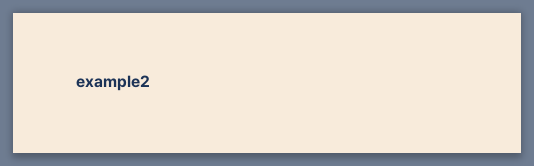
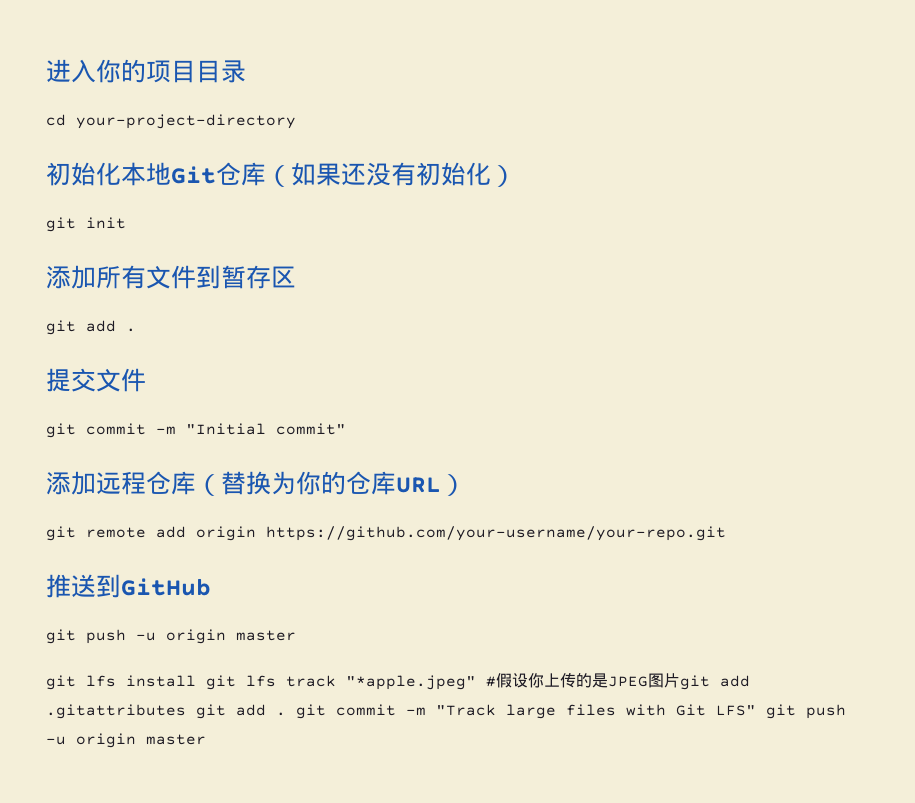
[76,75,150,91] example2 -> [46,59,246,83] [46,114,296,129] [46,162,516,187] [46,217,126,232] [46,265,296,289] [46,320,136,335] [46,368,146,392] [46,423,346,438] [46,471,466,496] [46,526,726,541] [46,574,211,598] [46,629,296,644] [46,673,750,690] [46,704,846,719] [46,733,206,748] 进入你的项目目录 // cd your-project-directory // 初始化本地Git仓库（如果还没有初始化） // git init // 添加所有文件到暂存区 // git add . // 提交文件 // git commit -m "Initial commit" // 添加远程仓库（替换为你的仓库URL） // git remote add origin https://github.com/your-username/your-repo.git // 推送到GitHub // git push -u origin master // git lfs install git lfs track "*apple.jpeg" #假设你上传的是JPEG图片git add .gitattributes git add . git commit -m "Track large files with Git LFS" git push -u origin master

